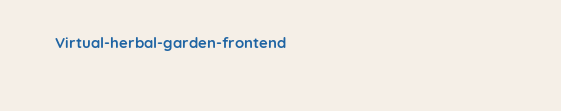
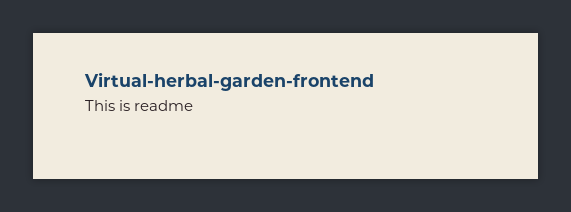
(286, 44) none -> [85,100,194,111] // This is readme

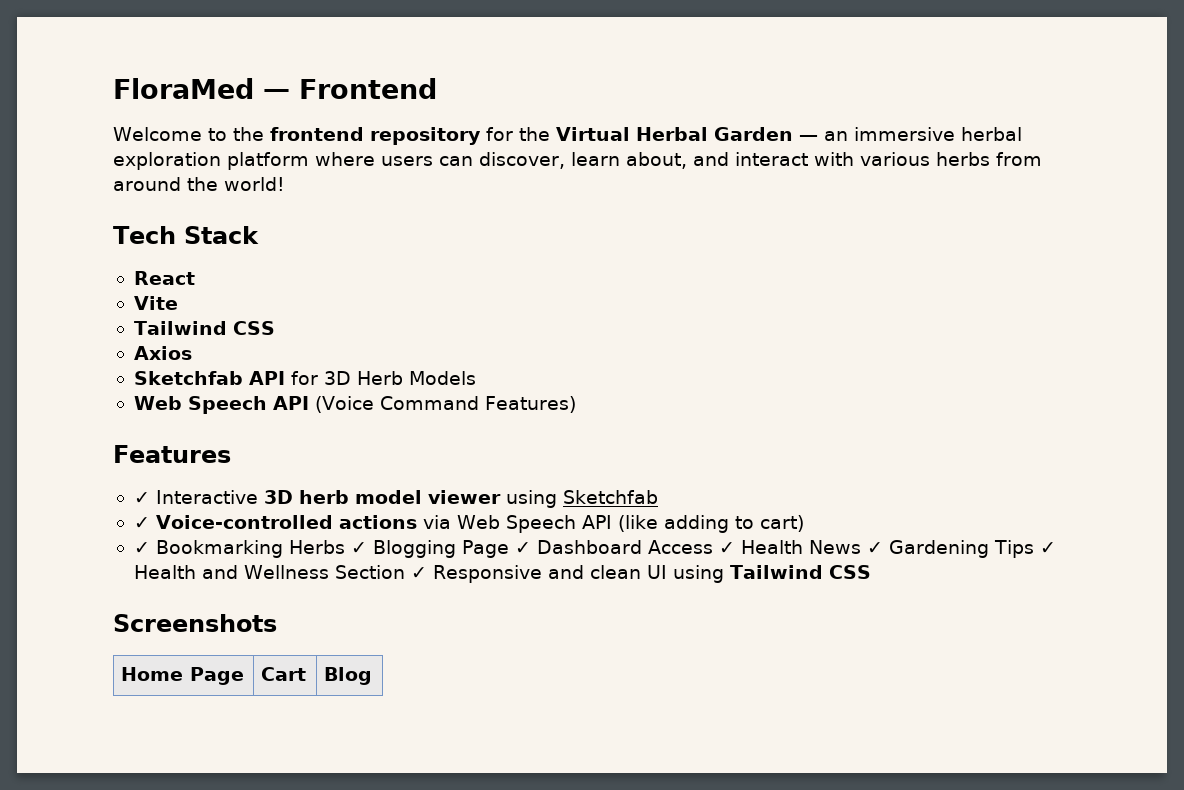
[84,72,374,91] [85,100,194,111] Virtual-herbal-garden-frontend // This is readme -> [113,78,437,99] [113,127,1022,145] [113,152,1042,170] [113,177,285,191] [113,226,259,244] [133,271,195,285] [133,296,178,310] [133,321,275,335] [133,346,192,360] [133,371,476,385] [133,396,576,414] [113,445,231,463] [133,490,658,508] [133,515,804,533] [133,540,1056,558] [133,565,871,583] [113,614,277,632] [121,667,245,685] [261,667,307,681] [324,667,373,685] FloraMed — Frontend // Welcome to the frontend repository for the Virtual Herbal Garden — an immersive herbal exploration platform where users can discover, learn about, and interact with various herbs from around the world! // Tech Stack // React // Vite // Tailwind CSS // Axios // Sketchfab API for 3D Herb Models // Web Speech API (Voice Command Features) // Features // ✓ Interactive 3D herb model viewer using Sketchfab // ✓ Voice-controlled actions via Web Speech API (like adding to cart) // ✓ Bookmarking Herbs ✓ Blogging Page ✓ Dashboard Access ✓ Health News ✓ Gardening Tips ✓ Health and Wellness Section ✓ Responsive and clean UI using Tailwind CSS // Screenshots // Home Page | Cart | Blog

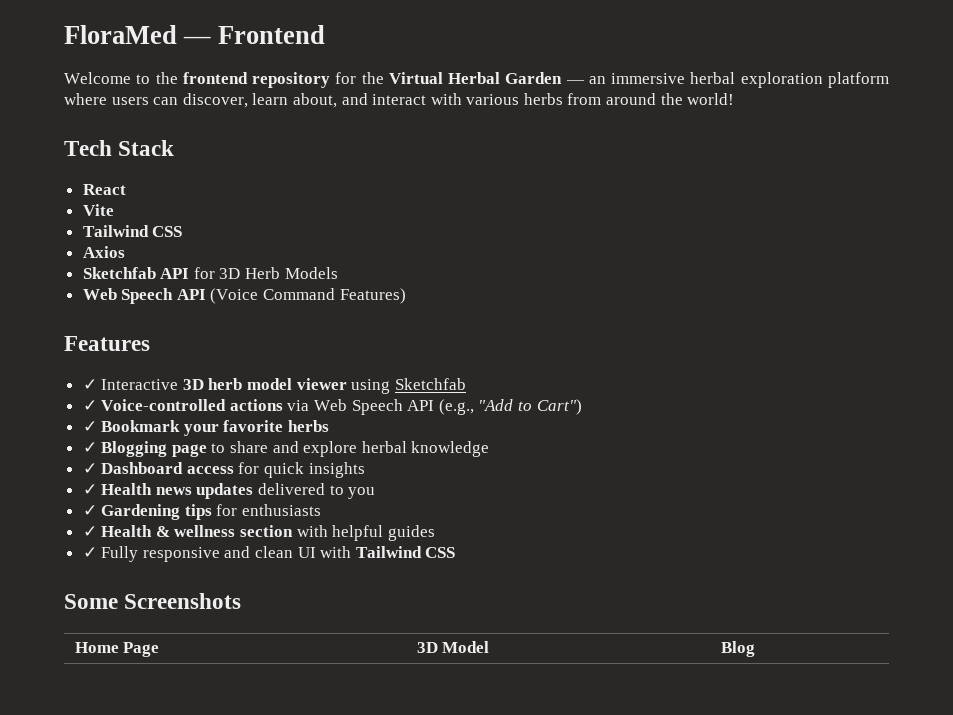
[617,515,804,533] [133,540,1056,558] [133,565,542,583] (like adding to cart) // ✓ Bookmarking Herbs ✓ Blogging Page ✓ Dashboard Access ✓ Health News ✓ Gardening Tips ✓ Health and Wellness Section ✓ Responsive -> [438,399,582,415] [82,420,330,436] [82,441,490,457] [82,462,365,478] [82,483,376,499] [82,504,322,520] [82,525,435,541] [82,546,220,562] (e.g., "Add to Cart") // ✓ Bookmark your favorite herbs // ✓ Blogging page to share and explore herbal knowledge // ✓ Dashboard access for quick insights // ✓ Health news updates delivered to you // ✓ Gardening tips for enthusiasts // ✓ Health & wellness section with helpful guides // ✓ Fully responsive
[672,565,871,583] using Tailwind CSS // -> [320,546,456,558] [64,594,118,609] with Tailwind CSS // Some
[261,667,307,681] Cart -> [416,641,490,653] 3D Model

